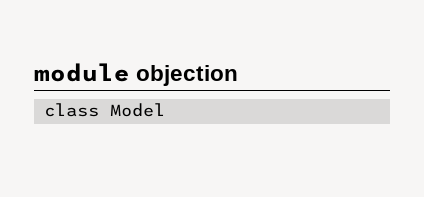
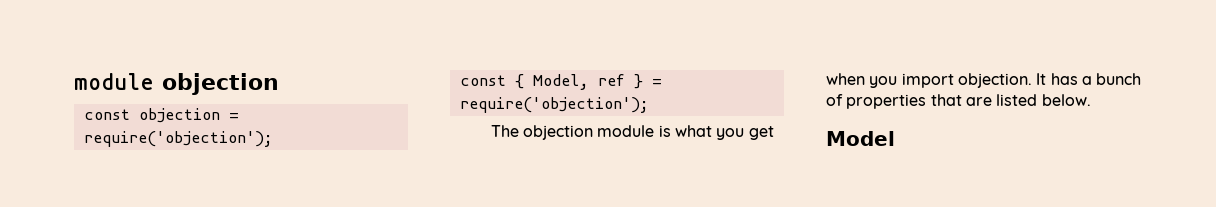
[43,103,99,117] class -> [83,108,239,123] [83,131,273,147] [459,74,662,90] [459,97,649,113] [490,125,774,140] [826,73,1142,88] [826,94,1091,109] const objection = require('objection'); // const { Model, ref } = require('objection'); // The objection module is what you get when you import objection. It has a bunch of properties that are listed below. //

